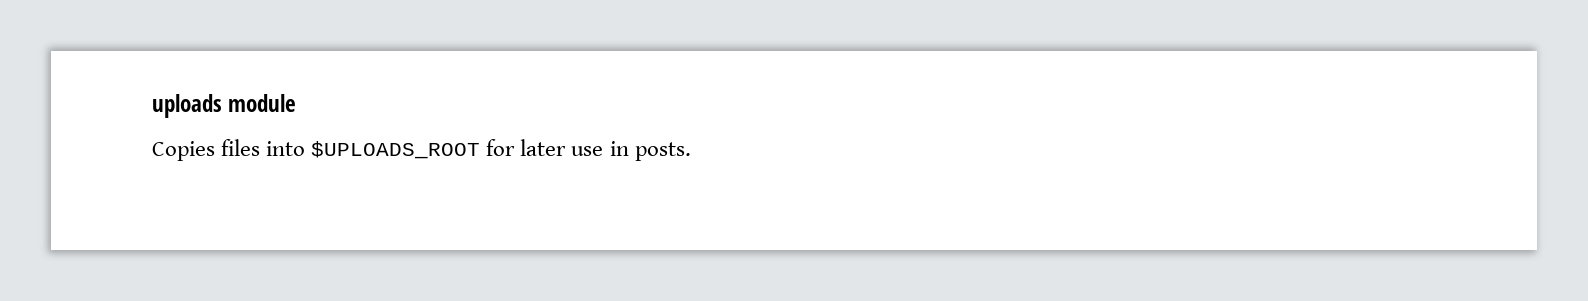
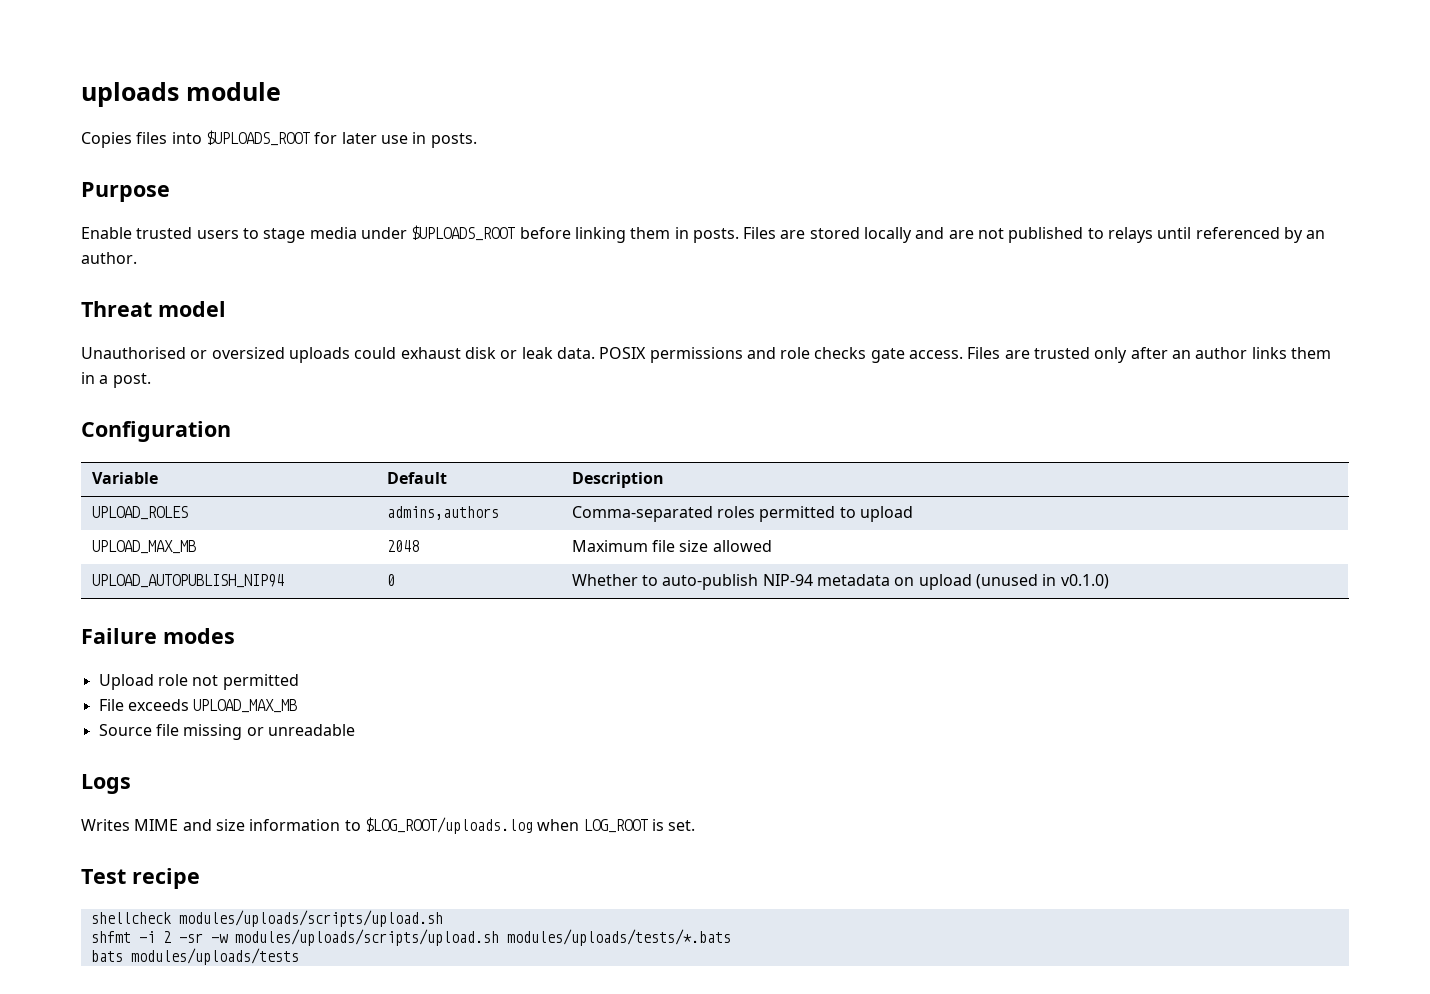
(691, 151) none -> [81,182,170,202] [81,225,1326,243] [81,252,137,264] [81,301,226,317] [81,347,1332,363] [81,372,151,388] [81,421,231,442] [91,472,158,484] [386,472,447,484] [571,472,664,488] [91,506,188,520] [386,506,499,520] [571,506,914,522] [91,540,196,554] [386,540,419,552] [571,540,772,552] [91,574,284,588] [386,574,395,586] [571,574,1109,590] [81,628,235,644] [98,674,299,690] [98,699,298,713] [98,724,355,740] [81,774,131,794] [81,817,696,834] [81,868,200,889] [90,910,443,927] [90,929,731,946] [90,948,299,965] // Purpose // Enable trusted users to stage media under $UPLOADS_ROOT before linking them in posts. Files are stored locally and are not published to relays until referenced by an author. // Threat model // Unauthorised or oversized uploads could exhaust disk or leak data. POSIX permissions and role checks gate access. Files are trusted only after an author links them in a post. // Configuration // Variable | Default | Description // UPLOAD_ROLES | admins,authors | Comma-separated roles permitted to upload // UPLOAD_MAX_MB | 2048 | Maximum file size allowed // UPLOAD_AUTOPUBLISH_NIP94 | 0 | Whether to auto-publish NIP-94 metadata on upload (unused in v0.1.0) // Failure modes // Upload role not permitted // File exceeds UPLOAD_MAX_MB // Source file missing or unreadable // Logs // Writes MIME and size information to $LOG_ROOT/uploads.log when LOG_ROOT is set. // Test recipe // shellcheck modules/uploads/scripts/upload.sh // shfmt -i 2 -sr -w modules/uploads/scripts/upload.sh modules/uploads/tests/*.bats // bats modules/uploads/tests

